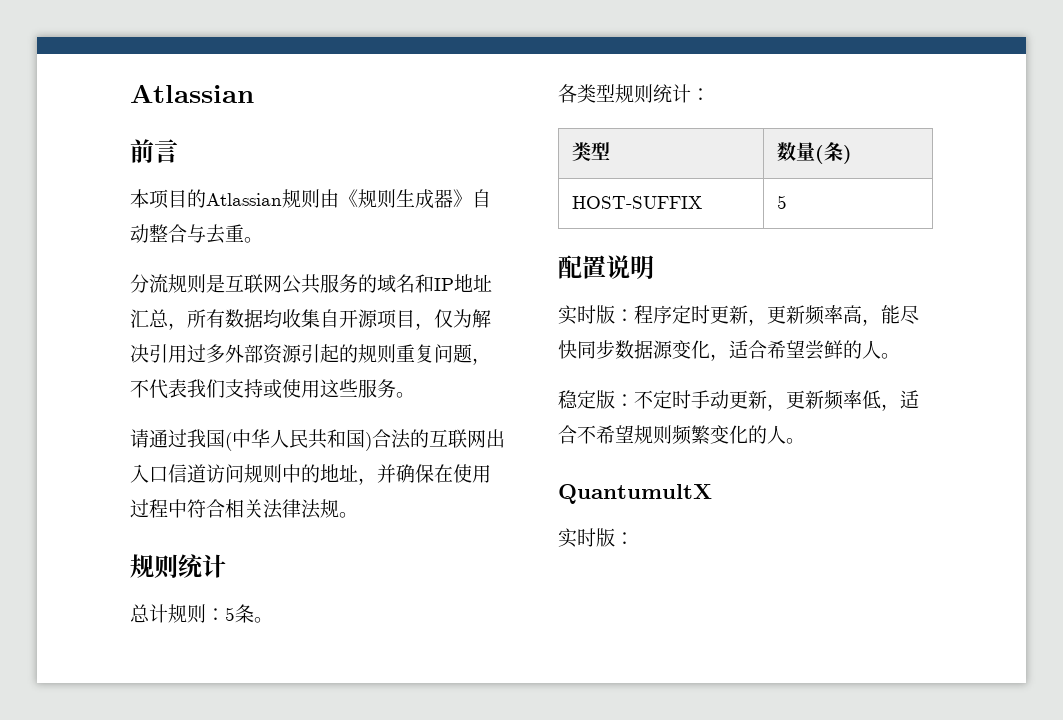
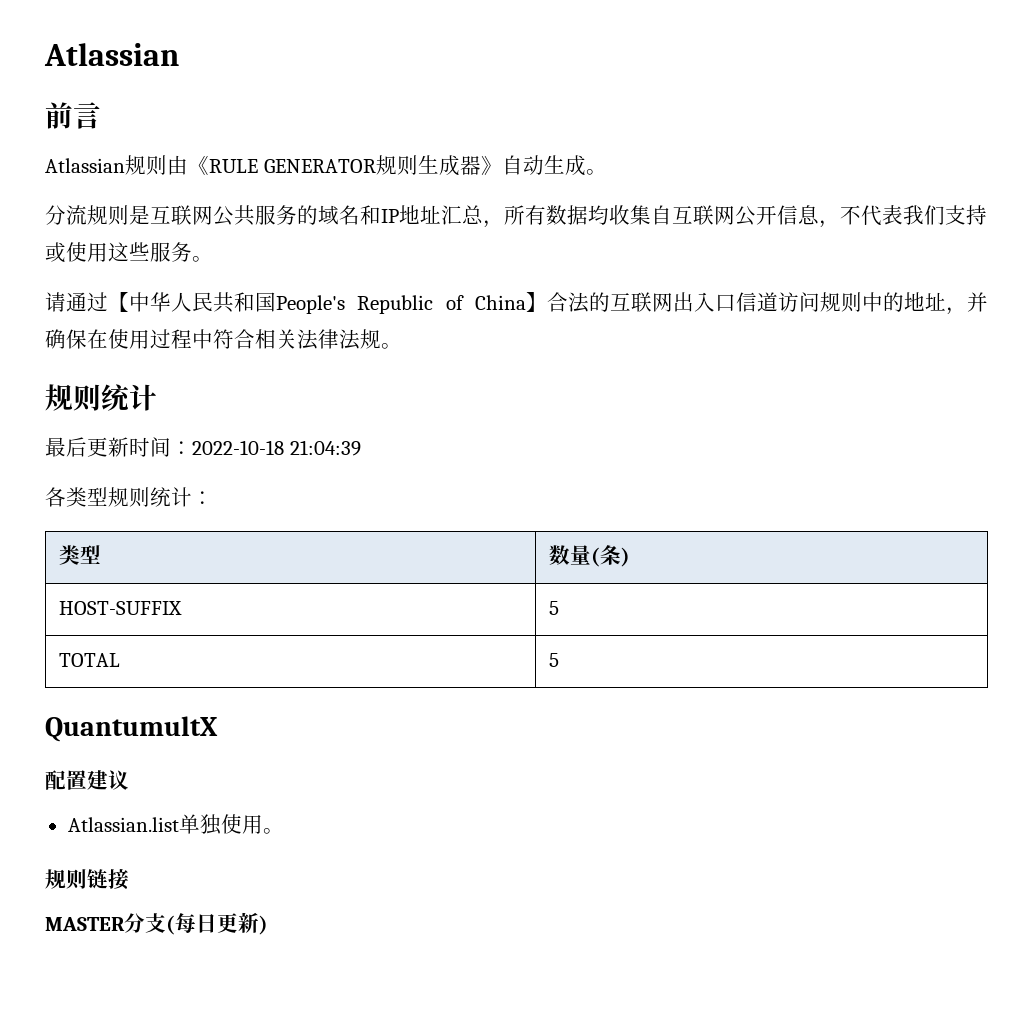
[130,189,206,209] 本项目的 -> (101, 115) none
(358, 198) none -> [209,159,376,173] RULE GENERATOR
[149,224,244,244] 整合与去重 -> [543,155,586,176] 生成
[339,309,491,330] [130,344,472,364] 开源项目，仅为解决引用过多外部资源引起的规则重复问题 -> [672,205,819,226] 互联网公开信息
[187,429,232,451] 我国( -> [108,292,129,312] 【
[365,432,372,451] ) -> [276,292,547,314] People's Republic of China】
[130,604,273,623] 总计规则：5条。 -> [45,437,361,457] 最后更新时间：2022-10-18 21:04:39
[558,255,654,279] [558,305,919,326] [558,340,900,361] [558,390,919,411] [558,425,805,445] [558,484,712,504] [558,528,634,548] // 配置说明 // 实时版：程序定时更新，更新频率高，能尽快同步数据源变化，适合希望尝鲜的人。 // 稳定版：不定时手动更新，更新频率低，适合不希望规则频繁变化的人。 // QuantumultX // 实时版： -> [59,653,121,667] [549,653,560,667] [45,716,218,742] [45,770,129,790] [67,814,284,835] [45,869,129,890] [45,912,268,935] // TOTAL | 5 // QuantumultX // 配置建议 // Atlassian.list单独使用。 // 规则链接 // MASTER分支(每日更新)

